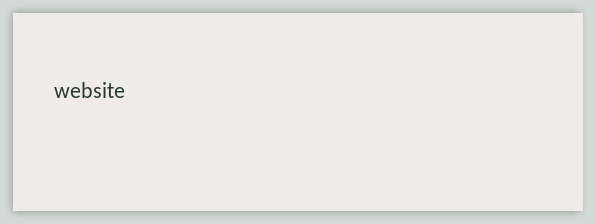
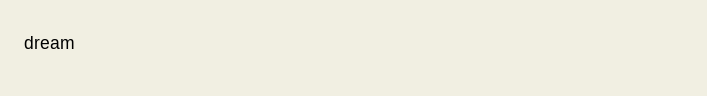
[54,82,125,98] website -> [24,36,75,49] dream

